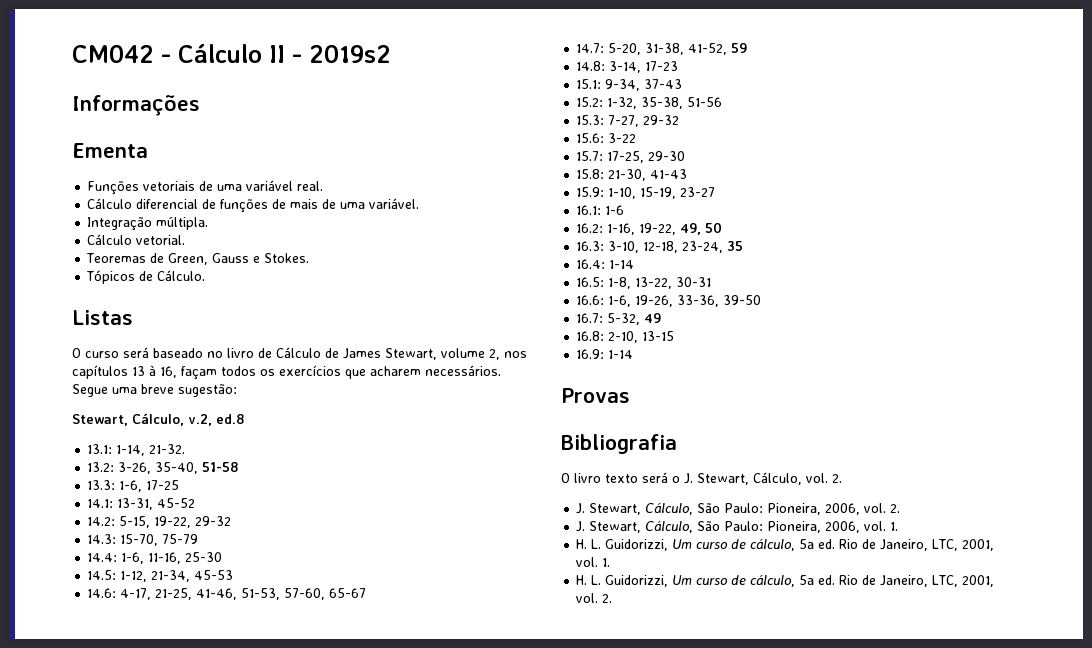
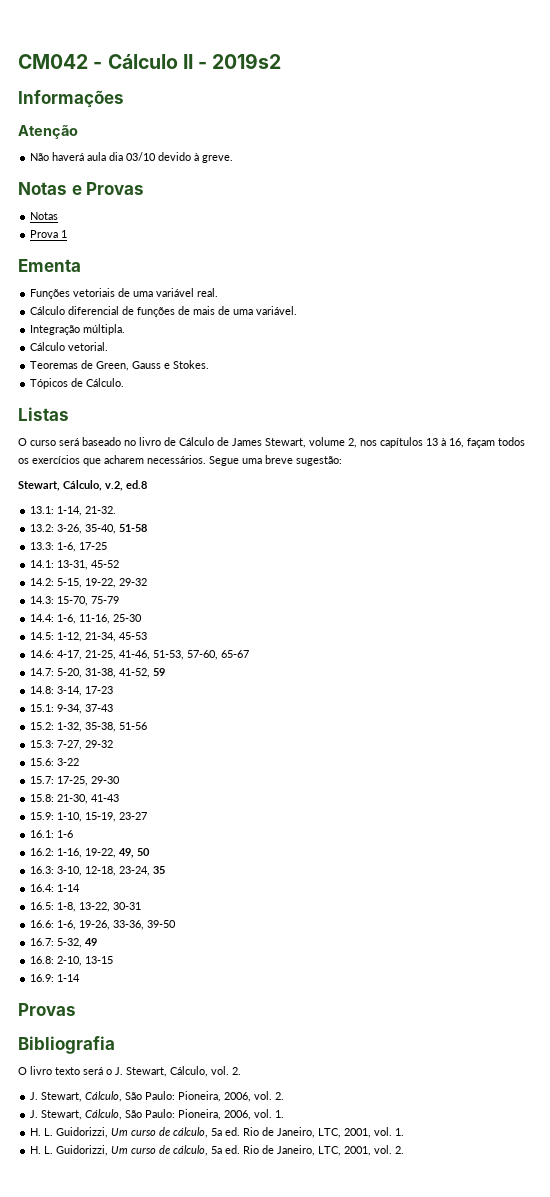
(200, 105) none -> [18,125,78,139] [30,152,234,163] [18,182,145,195] [30,212,59,220] [30,230,68,238] // Atenção // Não haverá aula dia 03/10 devido à greve. // Notas e Provas // Notas // Prova 1

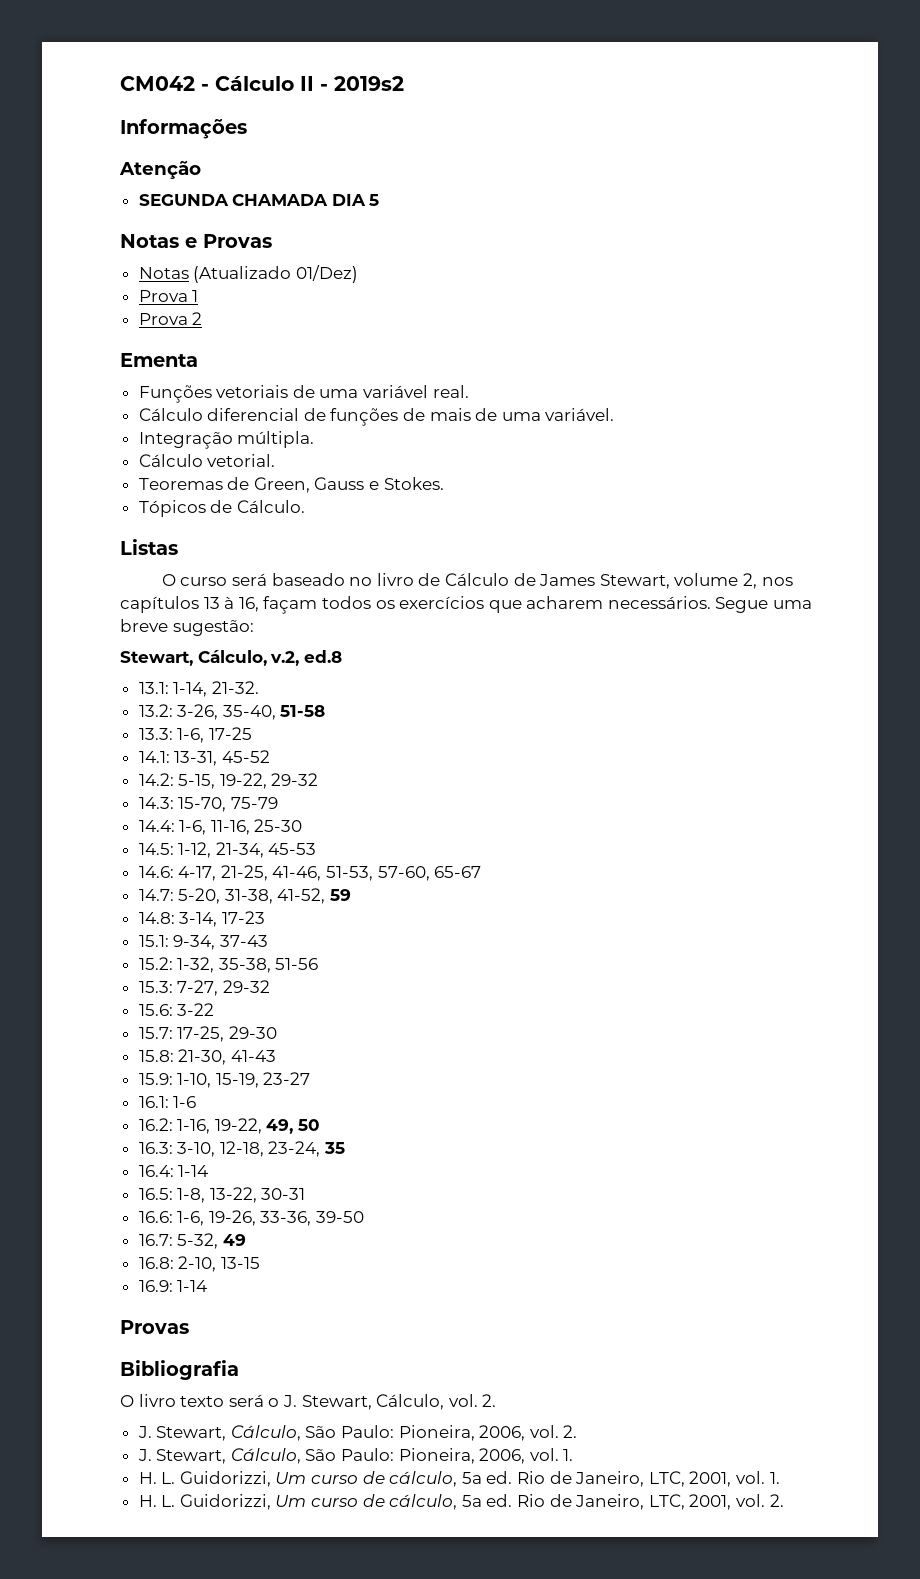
[30,152,234,163] Não haverá aula dia 03/10 devido à greve. -> [138,194,380,206] SEGUNDA CHAMADA DIA 5
(59, 216) none -> [193,265,358,283] (Atualizado 01/Dez)
(68, 234) none -> [138,312,203,325] // Prova 2

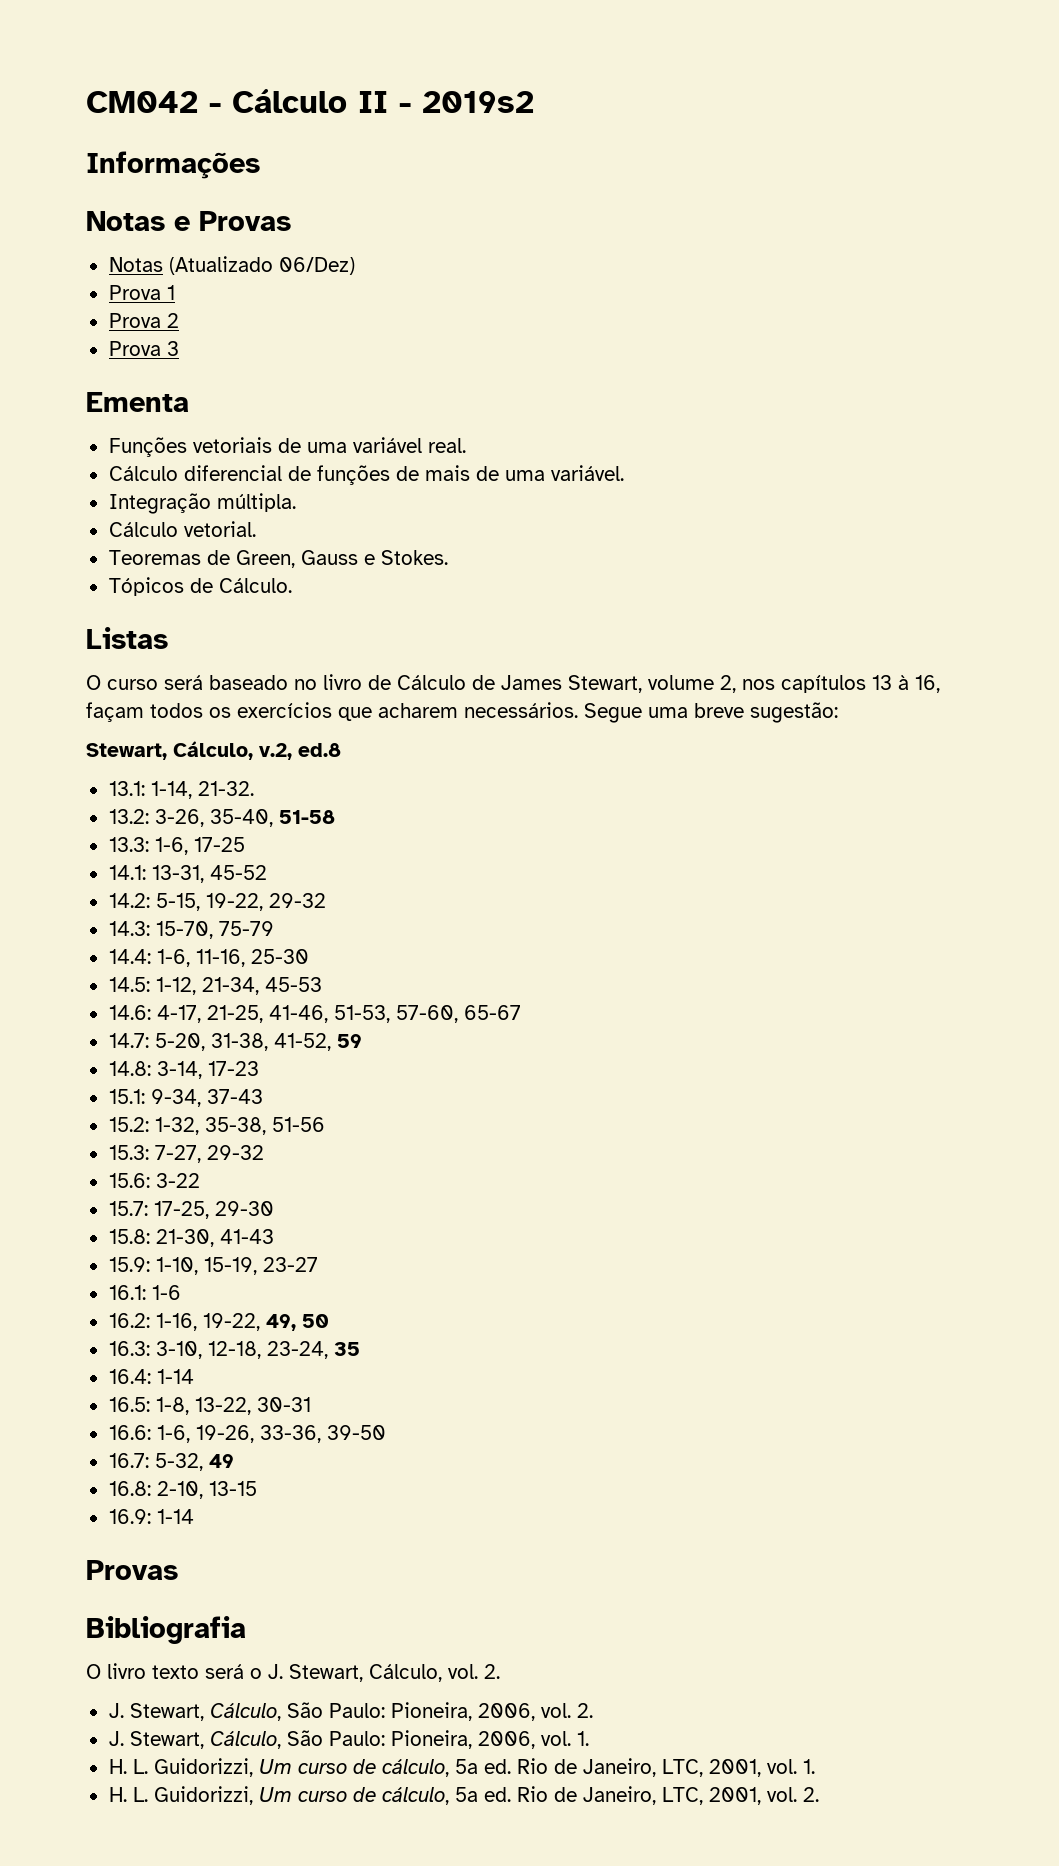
[119,161,201,179] [138,194,380,206] // Atenção // SEGUNDA CHAMADA DIA 5 -> (260, 165) none
[295,265,358,283] 01/Dez) -> [278,257,355,275] 06/Dez)
(203, 318) none -> [108,341,179,356] // Prova 3

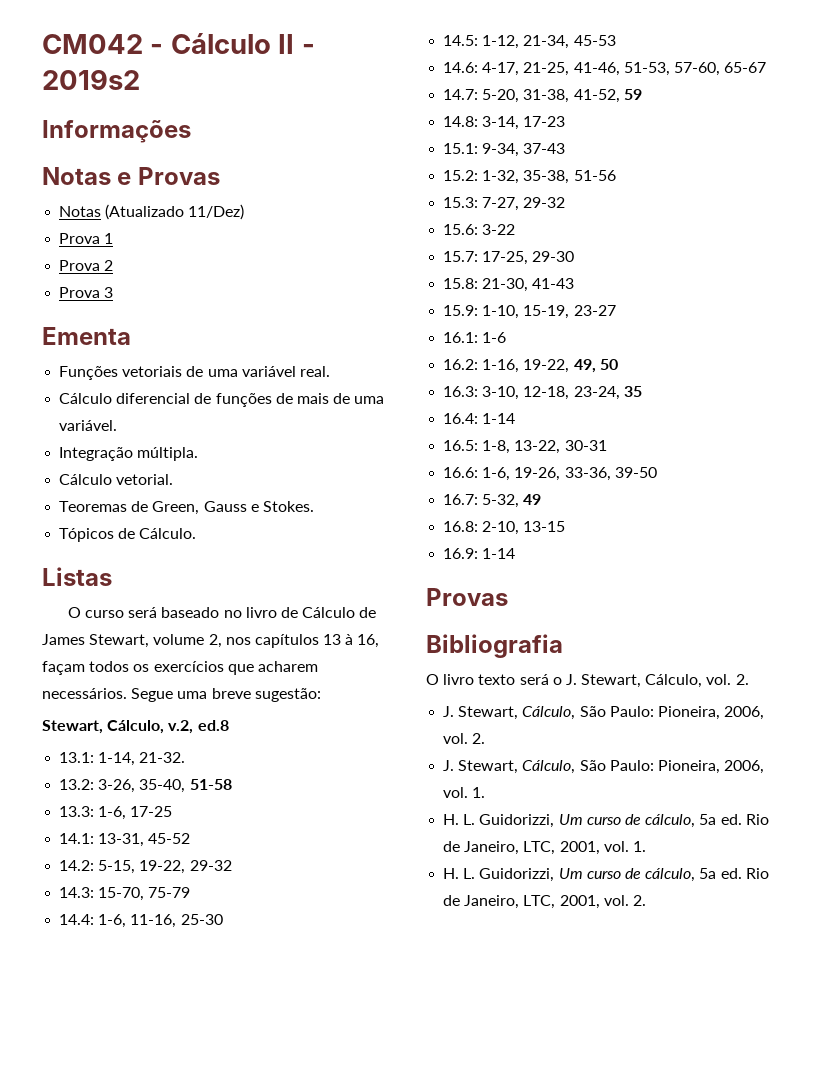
[278,257,355,275] 06/Dez) -> [188,204,245,220] 11/Dez)

